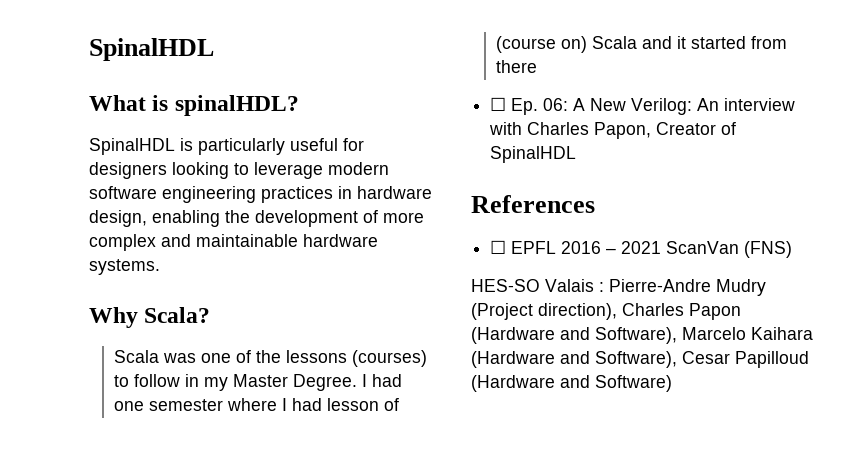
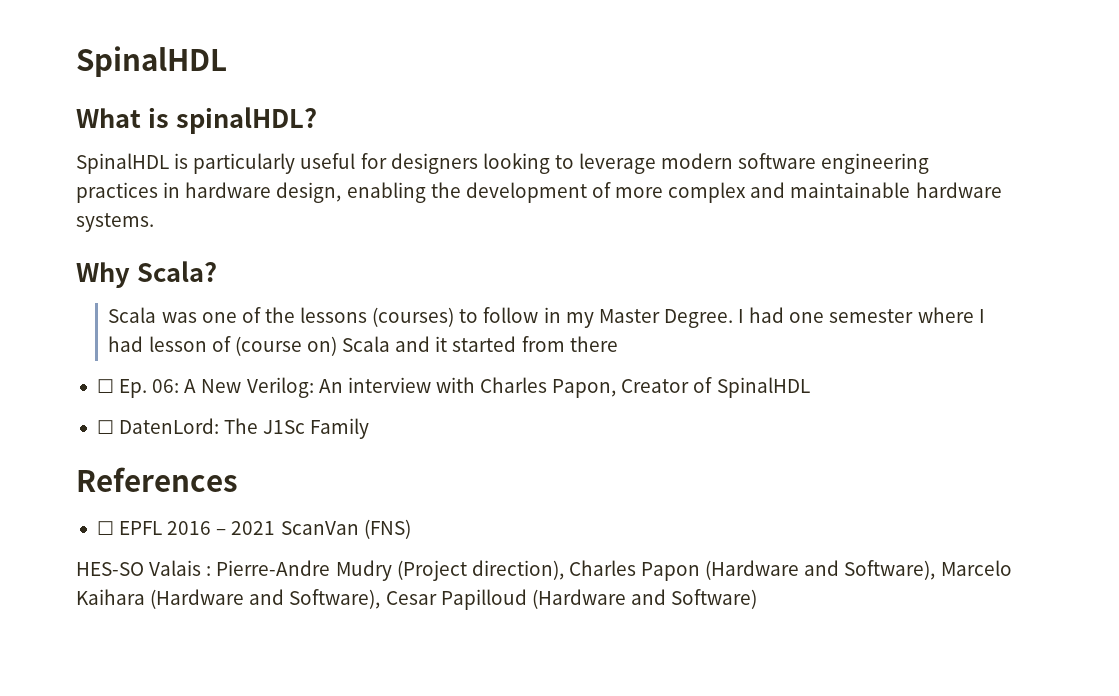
(577, 154) none -> [96,418,370,439] // ☐ DatenLord: The J1Sc Family

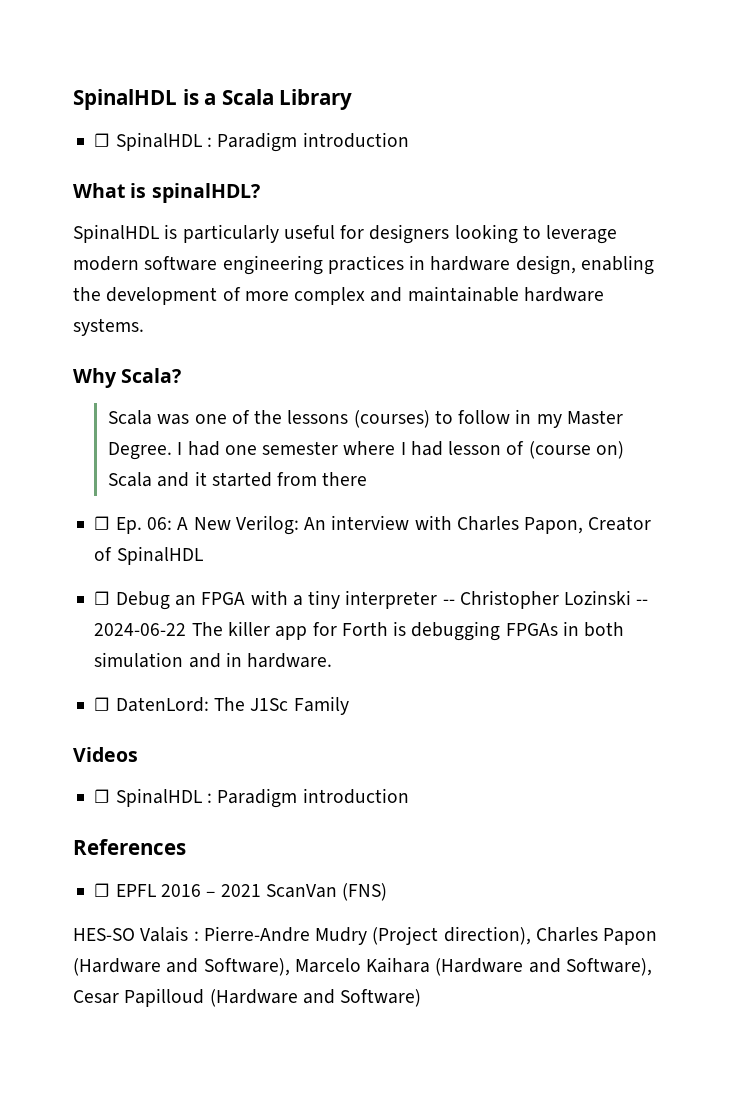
[76,46,227,77] SpinalHDL -> [73,89,353,110] [94,132,409,152] SpinalHDL is a Scala Library // ☐ SpinalHDL : Paradigm introduction
(810, 387) none -> [94,590,649,610] [94,621,625,641] [94,652,333,668] // ☐ Debug an FPGA with a tiny interpreter -- Christopher Lozinski -- 2024-06-22 The killer app for Forth is debugging FPGAs in both simulation and in hardware.
(370, 428) none -> [73,747,138,762] [94,788,409,808] // Videos // ☐ SpinalHDL : Paradigm introduction

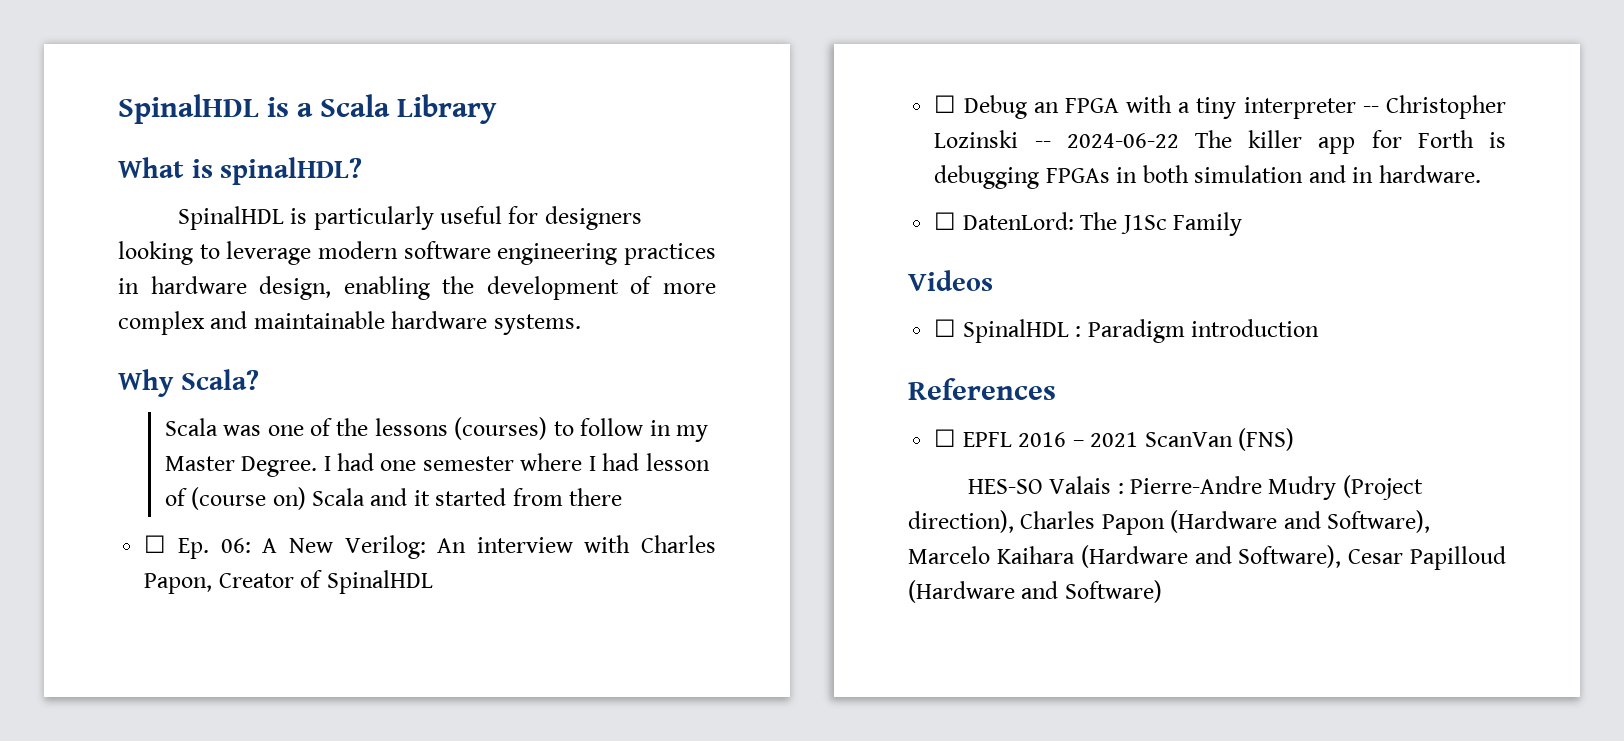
[94,132,409,152] // ☐ SpinalHDL : Paradigm introduction -> (498, 109) none

